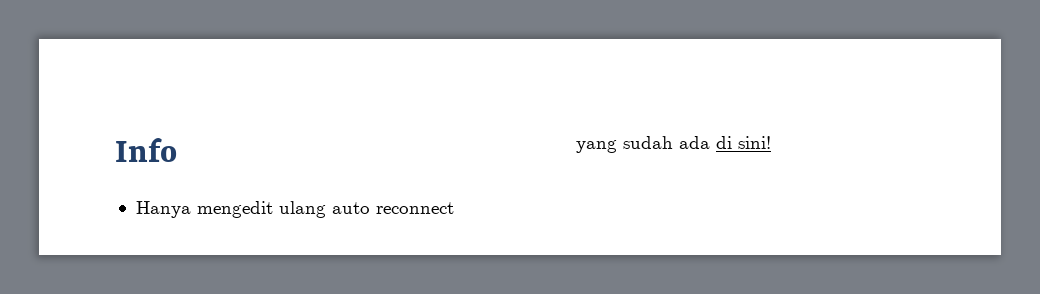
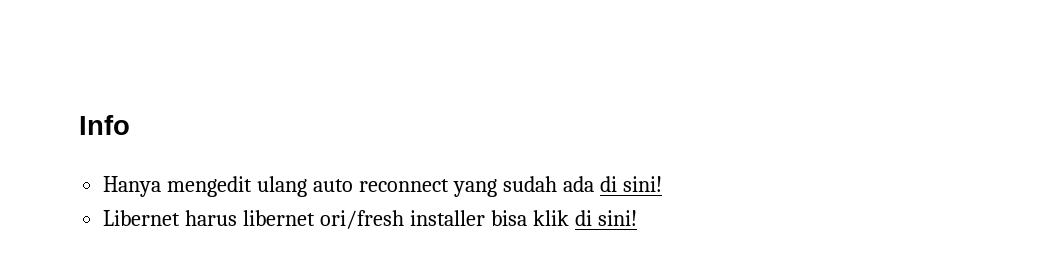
(771, 142) none -> [103,210,637,229] // Libernet harus libernet ori/fresh installer bisa klik di sini!

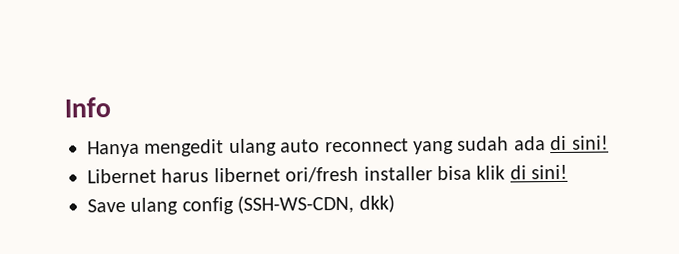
(637, 218) none -> [87,194,395,215] // Save ulang config (SSH-WS-CDN, dkk)

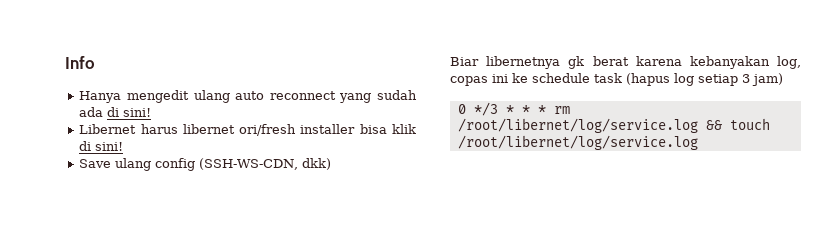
(395, 203) none -> [450,56,801,69] [450,73,783,86] [457,102,570,116] [457,118,770,133] [457,135,698,150] // Biar libernetnya gk berat karena kebanyakan log, copas ini ke schedule task (hapus log setiap 3 jam) // 0 */3 * * * rm /root/libernet/log/service.log && touch /root/libernet/log/service.log

